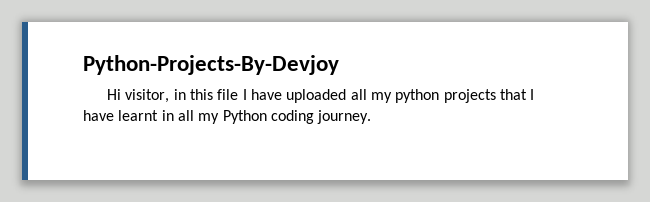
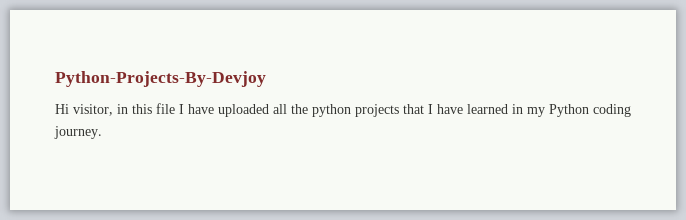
[370,92,392,103] my -> [291,104,308,114] the
[118,110,194,121] learnt in all -> [467,104,523,114] learned in

